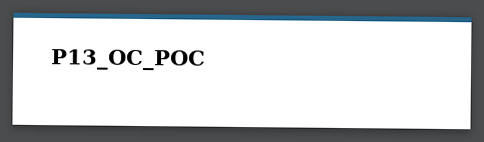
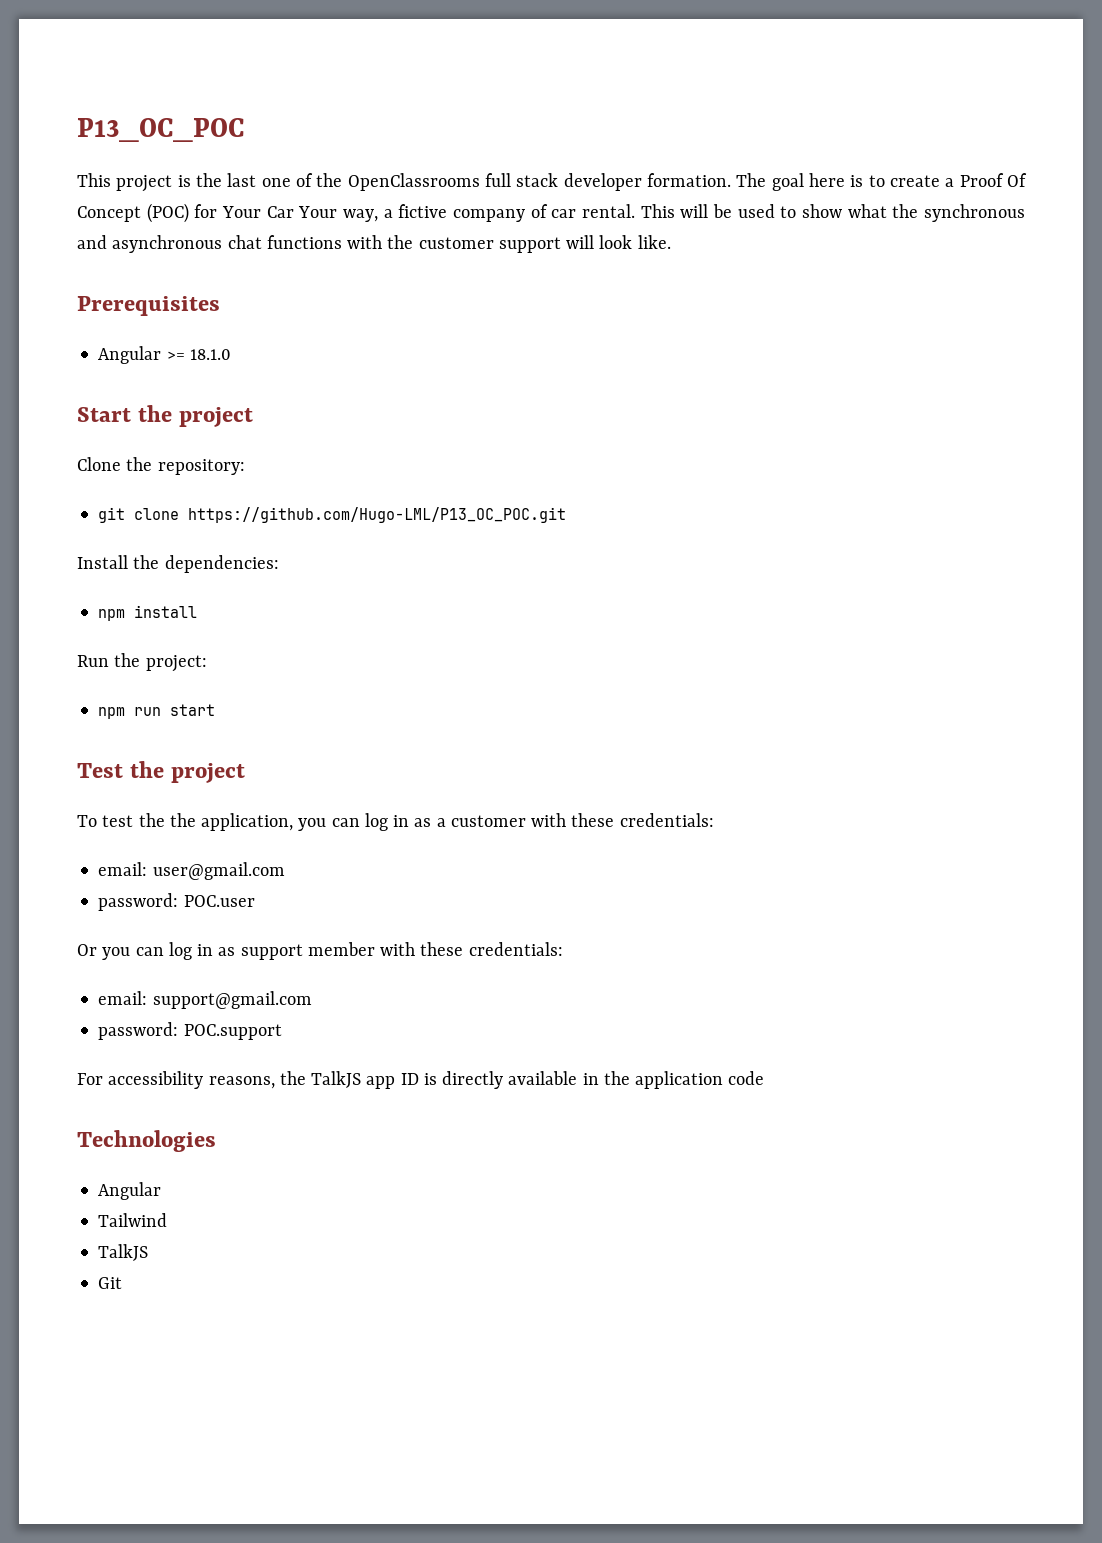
(206, 60) none -> [77,173,1028,192] [77,203,1025,223] [77,235,671,253] [77,296,220,316] [98,346,231,364] [77,405,254,427] [77,457,245,475] [98,507,567,523] [77,555,279,573] [98,605,198,621] [77,653,207,672] [98,704,216,719] [77,761,246,783] [77,813,714,831] [98,862,285,880] [98,893,255,911] [77,942,563,960] [98,991,312,1009] [98,1022,282,1040] [77,1071,765,1089] [77,1130,216,1152] [98,1182,162,1200] [98,1213,168,1227] [98,1244,149,1261] [98,1277,123,1289] // This project is the last one of the OpenClassrooms full stack developer formation. The goal here is to create a Proof Of Concept (POC) for Your Car Your way, a fictive company of car rental. This will be used to show what the synchronous and asynchronous chat functions with the customer support will look like. // Prerequisites // Angular >= 18.1.0 // Start the project // Clone the repository: // git clone https://github.com/Hugo-LML/P13_OC_POC.git // Install the dependencies: // npm install // Run the project: // npm run start // Test the project // To test the the application, you can log in as a customer with these credentials: // email: user@gmail.com // password: POC.user // Or you can log in as support member with these credentials: // email: support@gmail.com // password: POC.support // For accessibility reasons, the TalkJS app ID is directly available in the application code // Technologies // Angular // Tailwind // TalkJS // Git

